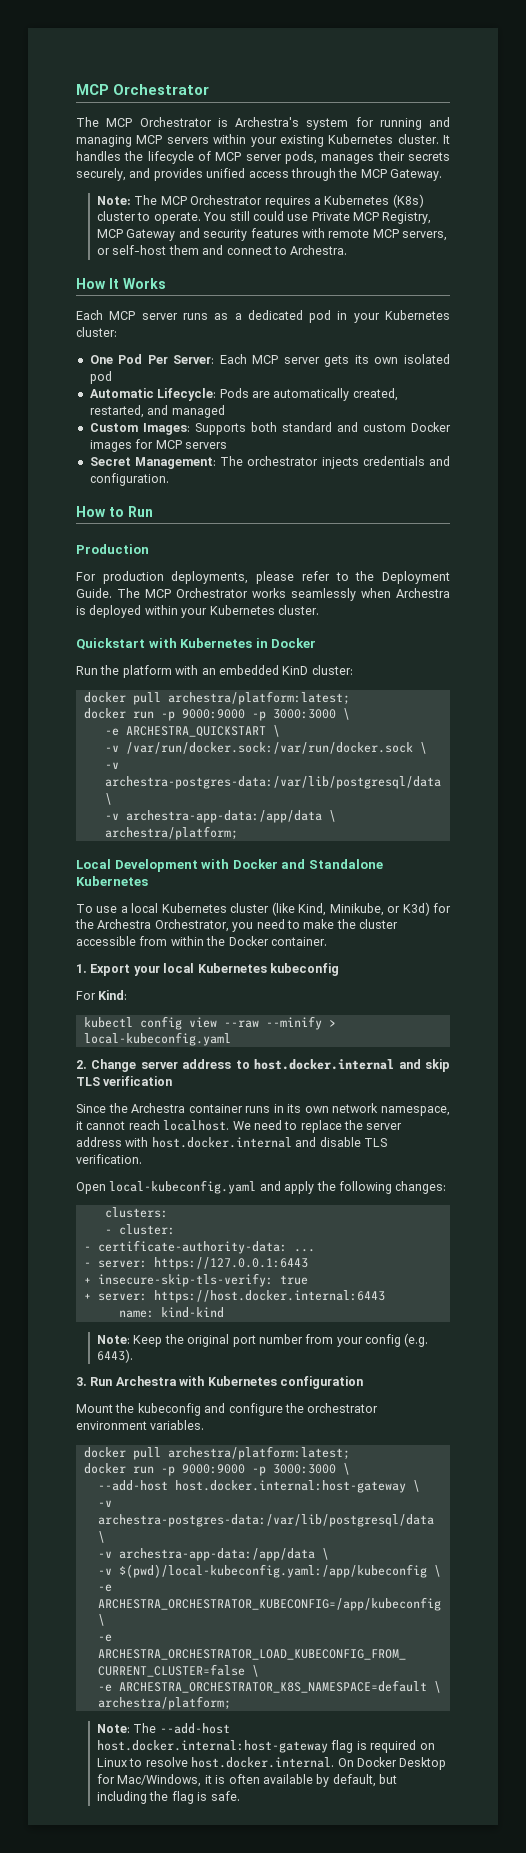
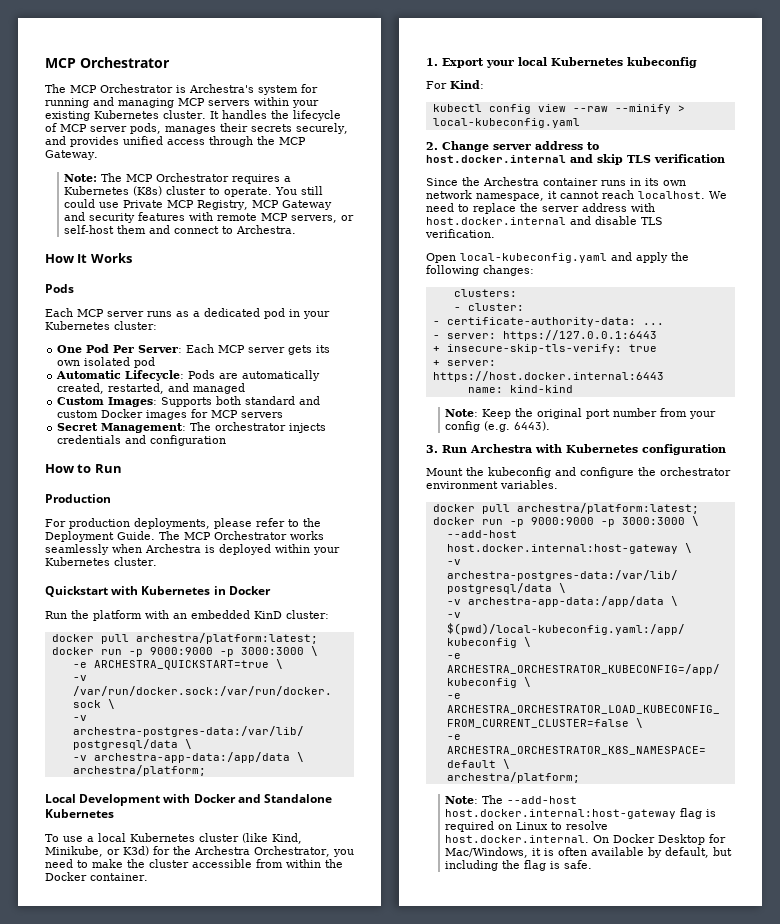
(166, 283) none -> [45,284,74,293] // Pods
[89,473,169,486] configuration. -> [150,435,227,446] configuration
[125,726,266,737] ARCHESTRA_QUICKSTART -> [93,660,269,670] ARCHESTRA_QUICKSTART=true

